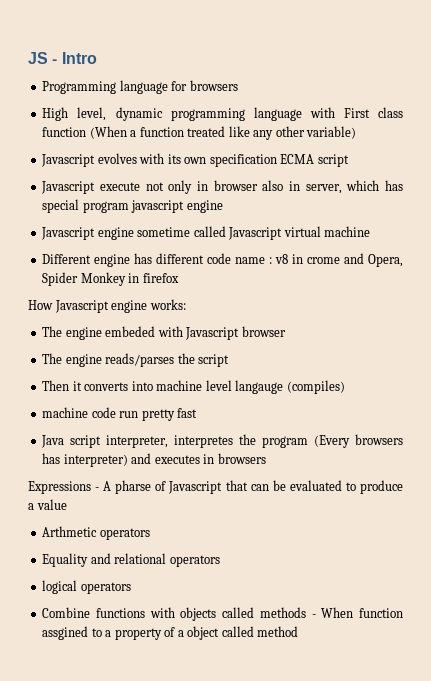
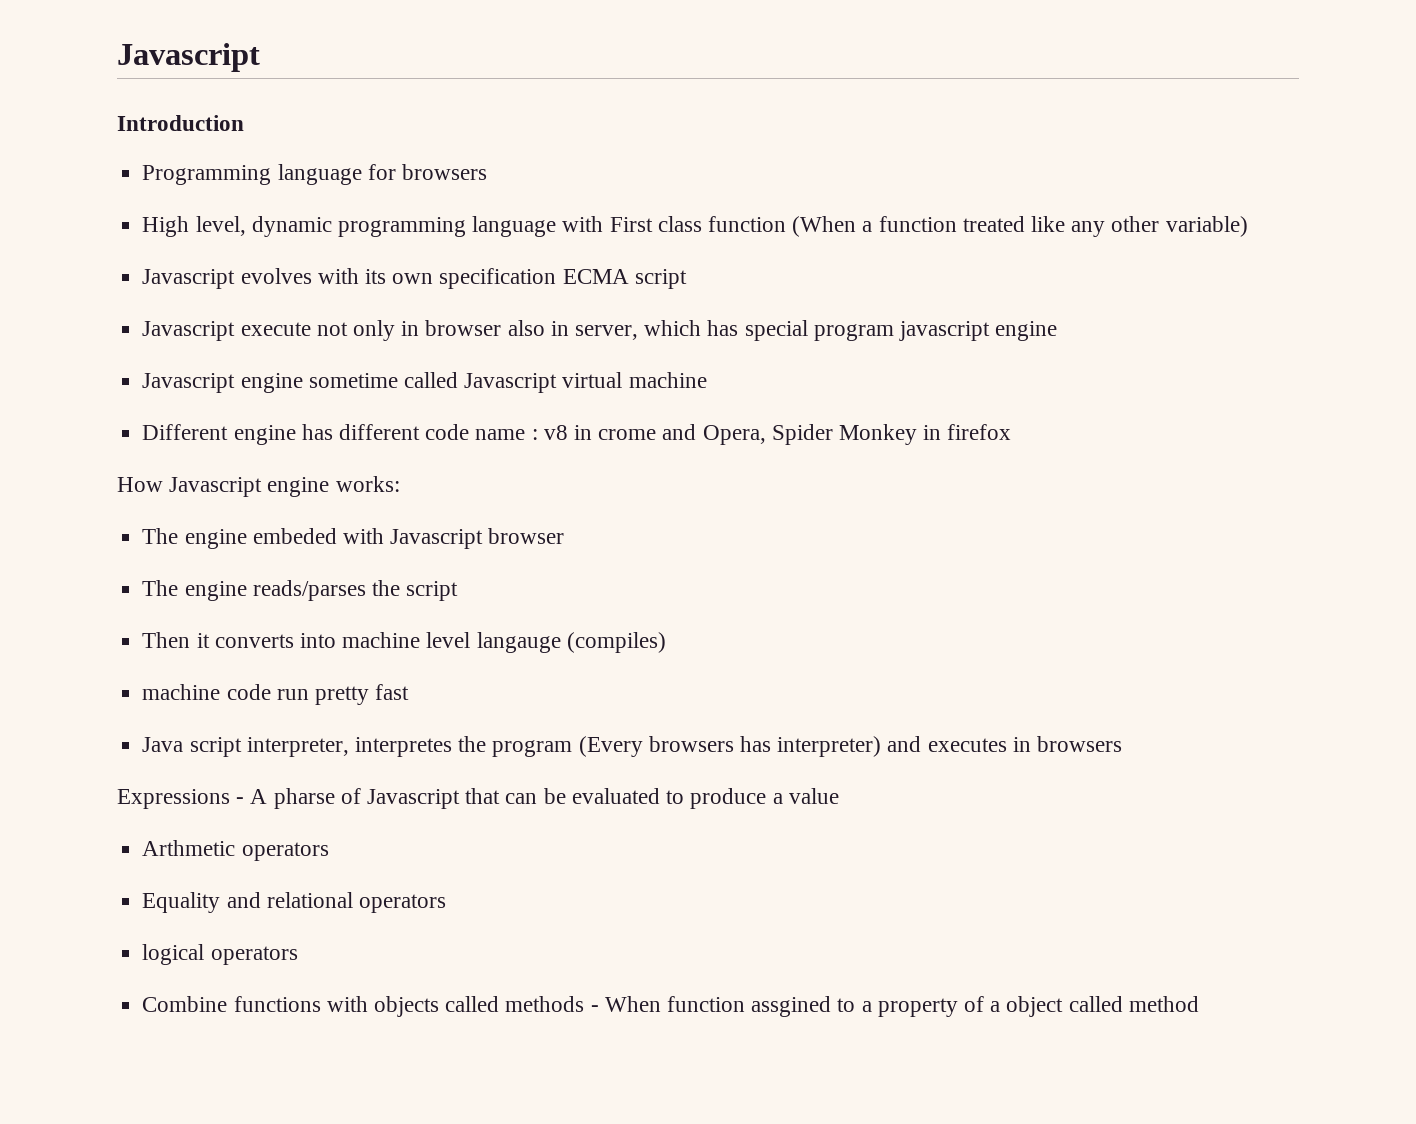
[28,52,97,64] JS - Intro -> [117,43,260,72] [117,115,244,131] Javascript // Introduction

